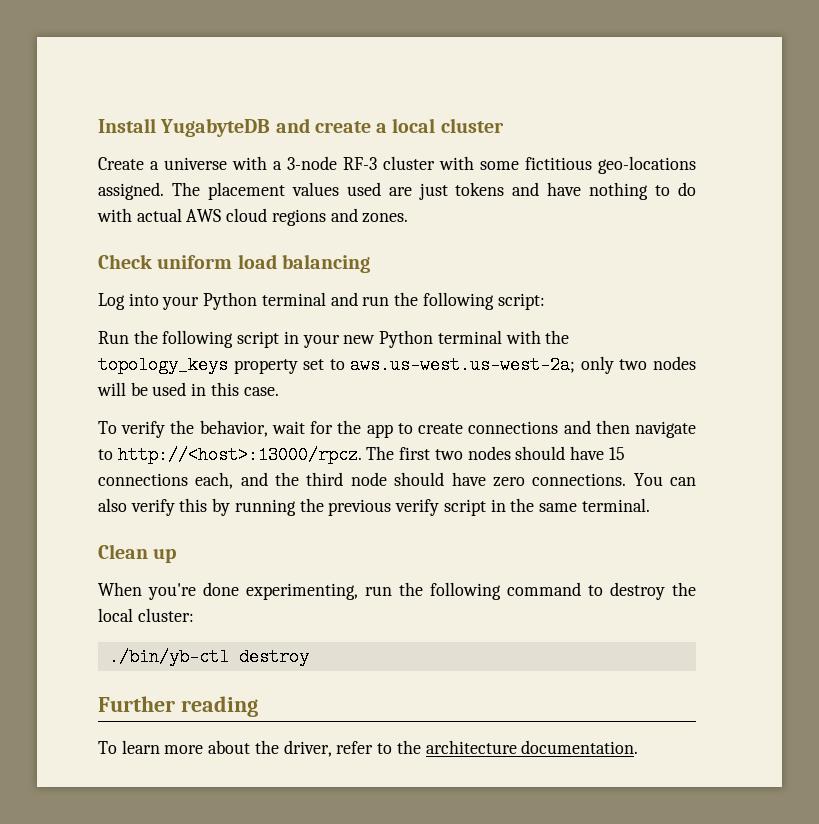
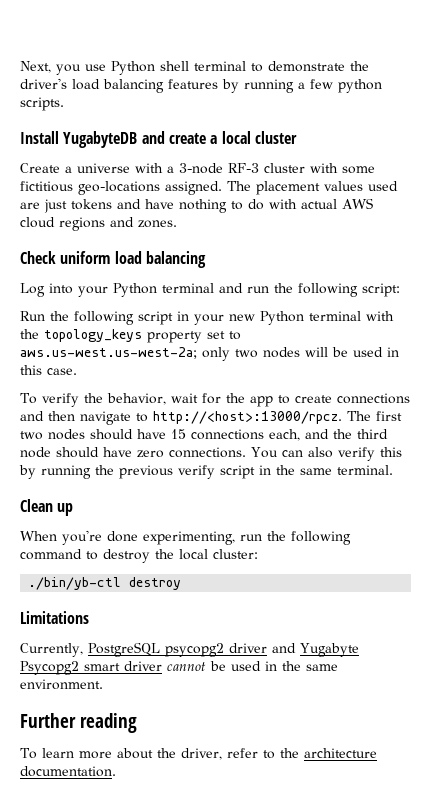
(98, 125) none -> [20,61,369,75] [20,78,382,93] [20,97,64,111] Next, you use Python shell terminal to demonstrate the driver's load balancing features by running a few python scripts. //
(309, 657) none -> [20,611,89,624] [20,642,359,657] [20,661,338,675] [20,679,103,690] // Limitations // Currently, PostgreSQL psycopg2 driver and Yugabyte Psycopg2 smart driver cannot be used in the same environment.

